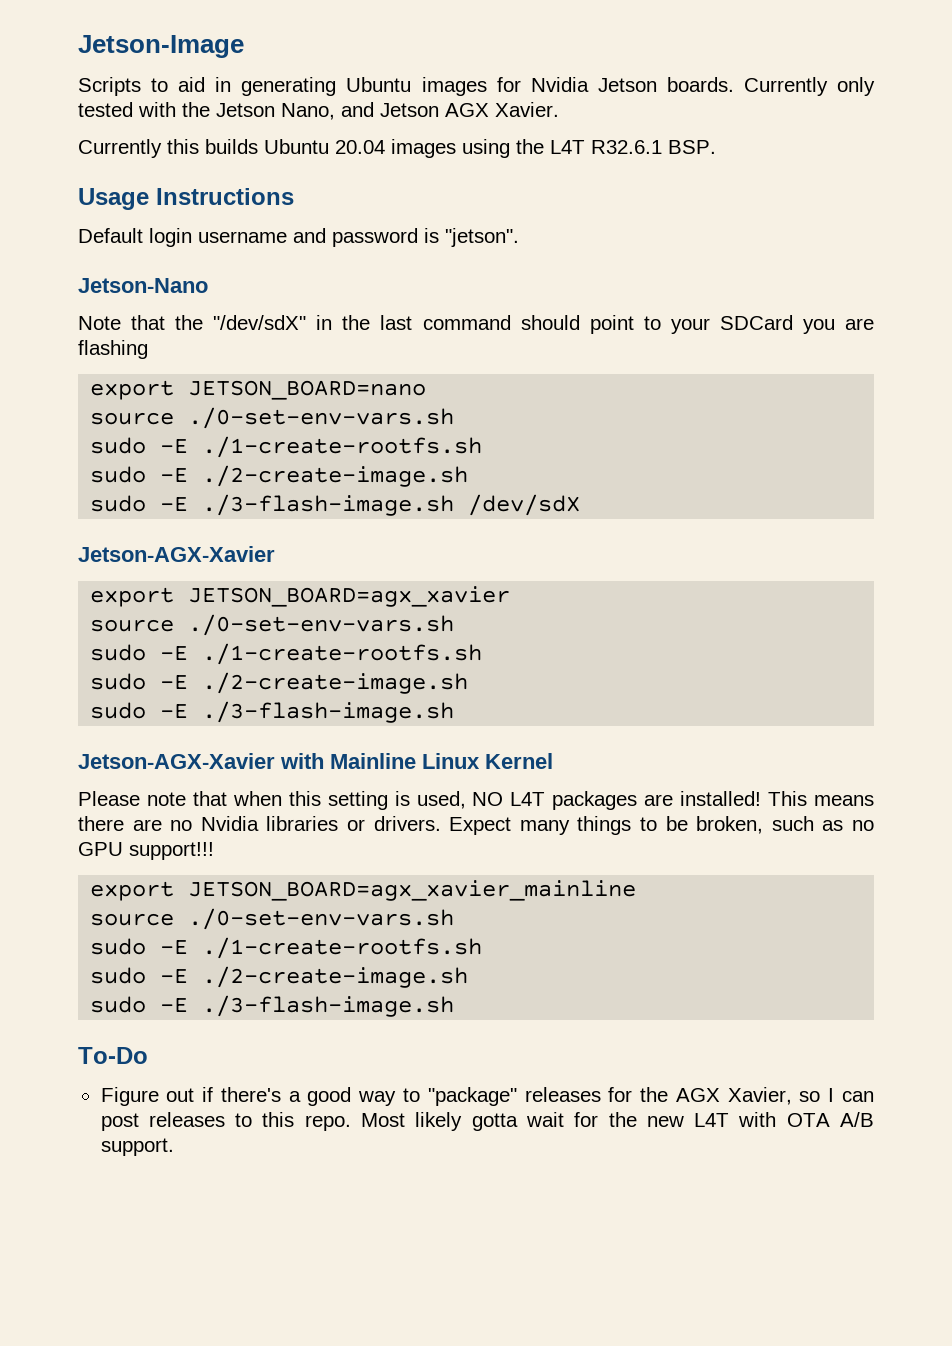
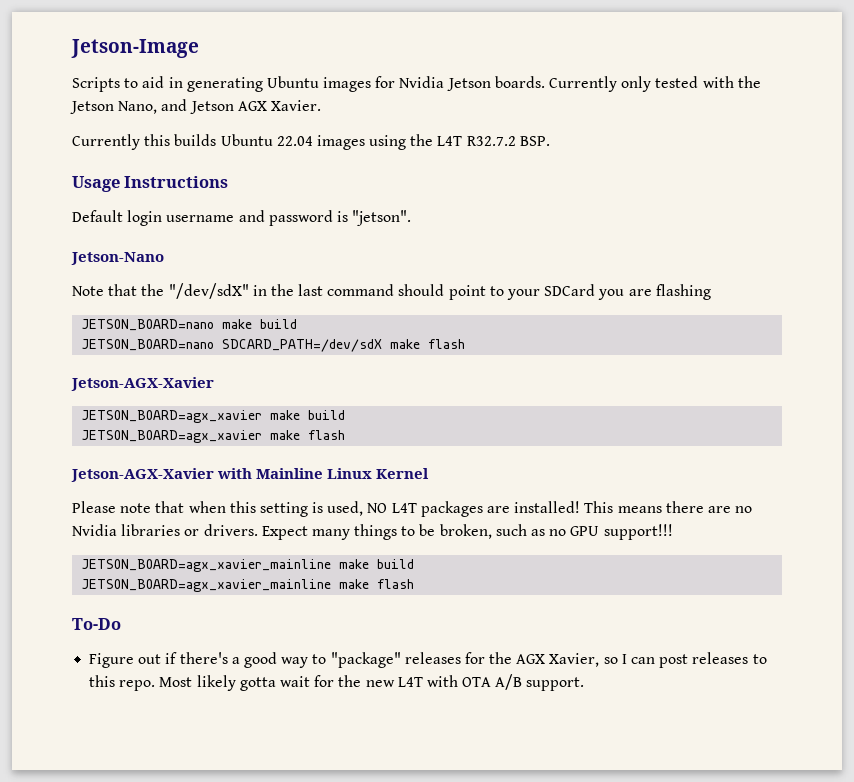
[335,140,385,154] 20.04 -> [276,136,313,146] 22.04
[591,140,662,154] R32.6.1 -> [466,136,516,146] R32.7.2
[90,380,427,400] [90,407,455,429] [90,436,483,458] [90,465,469,487] [90,494,581,516] export JETSON_BOARD=nano // source ./0-set-env-vars.sh // sudo -E ./1-create-rootfs.sh // sudo -E ./2-create-image.sh // sudo -E ./3-flash-image.sh /dev/sdX -> [81,319,298,331] [81,339,466,352] JETSON_BOARD=nano make build // JETSON_BOARD=nano SDCARD_PATH=/dev/sdX make flash
[90,586,511,607] [90,614,455,636] [90,643,483,665] [90,672,469,694] [90,701,455,723] export JETSON_BOARD=agx_xavier // source ./0-set-env-vars.sh // sudo -E ./1-create-rootfs.sh // sudo -E ./2-create-image.sh // sudo -E ./3-flash-image.sh -> [81,410,346,423] [81,430,346,443] JETSON_BOARD=agx_xavier make build // JETSON_BOARD=agx_xavier make flash
[90,880,637,901] [90,908,455,930] [90,937,483,959] [90,966,469,988] [90,995,455,1017] export JETSON_BOARD=agx_xavier_mainline // source ./0-set-env-vars.sh // sudo -E ./1-create-rootfs.sh // sudo -E ./2-create-image.sh // sudo -E ./3-flash-image.sh -> [81,559,415,572] [81,579,415,592] JETSON_BOARD=agx_xavier_mainline make build // JETSON_BOARD=agx_xavier_mainline make flash

